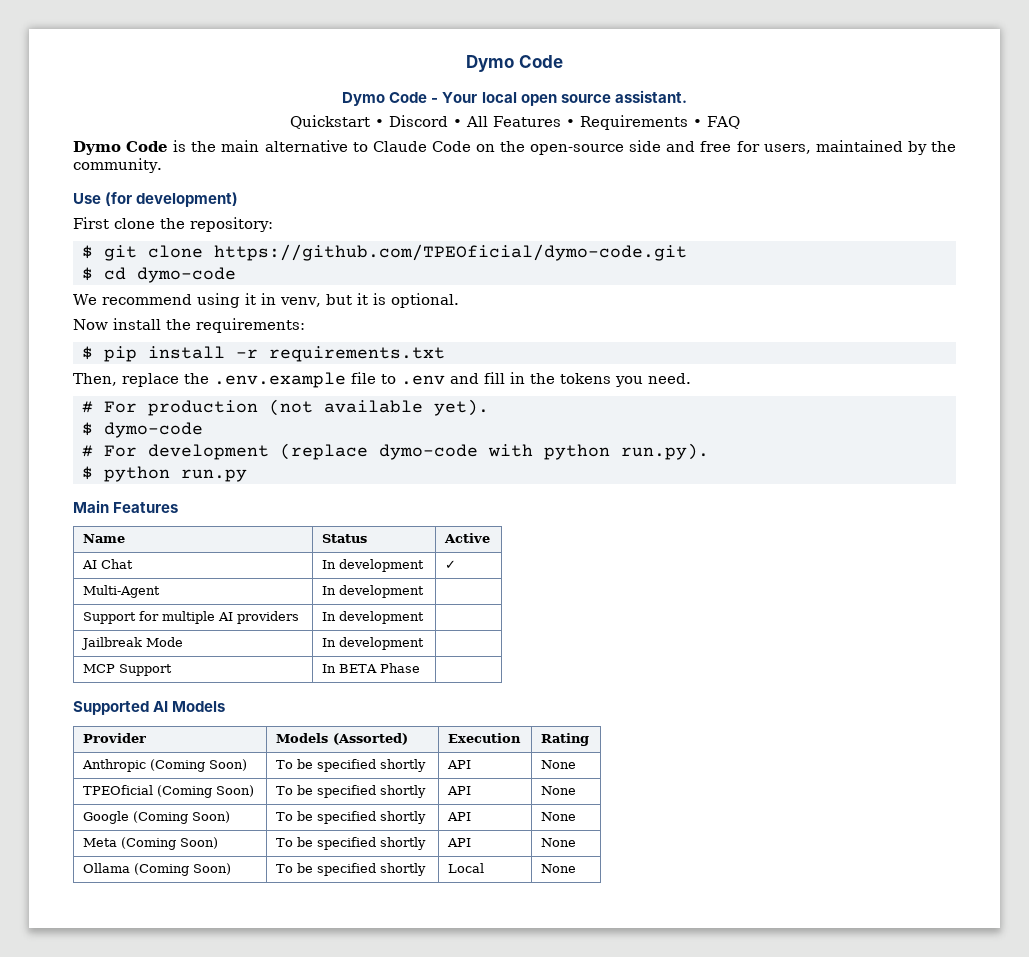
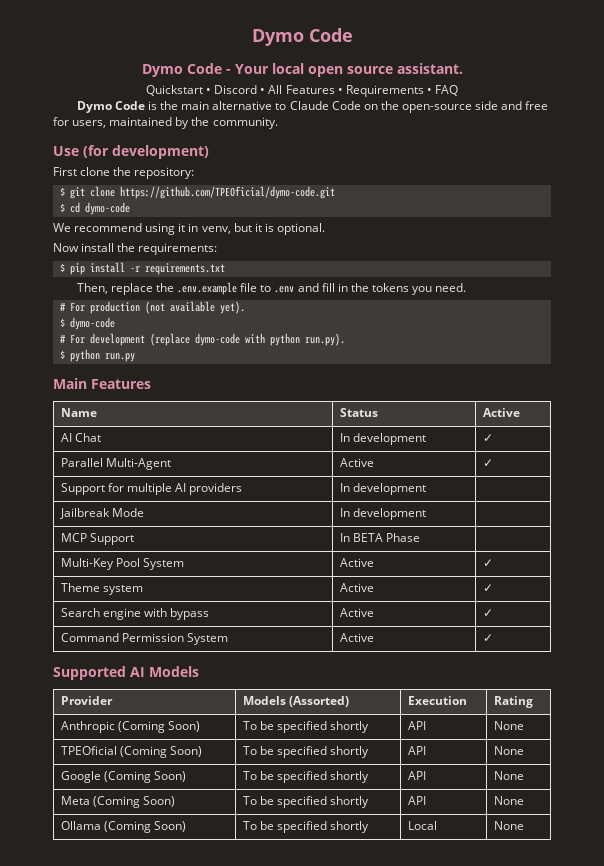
(457, 564) none -> [60,458,103,467] Parallel
[322,585,425,598] In development | -> [339,458,374,467] [482,459,493,467] Active | ✓
(421, 668) none -> [60,558,185,570] [339,558,374,567] [482,559,493,567] [60,583,144,595] [339,583,374,592] [482,584,493,592] [60,608,210,620] [339,608,374,617] [482,609,493,617] [60,633,229,645] [339,633,374,642] [482,634,493,642] // Multi-Key Pool System | Active | ✓ // Theme system | Active | ✓ // Search engine with bypass | Active | ✓ // Command Permission System | Active | ✓

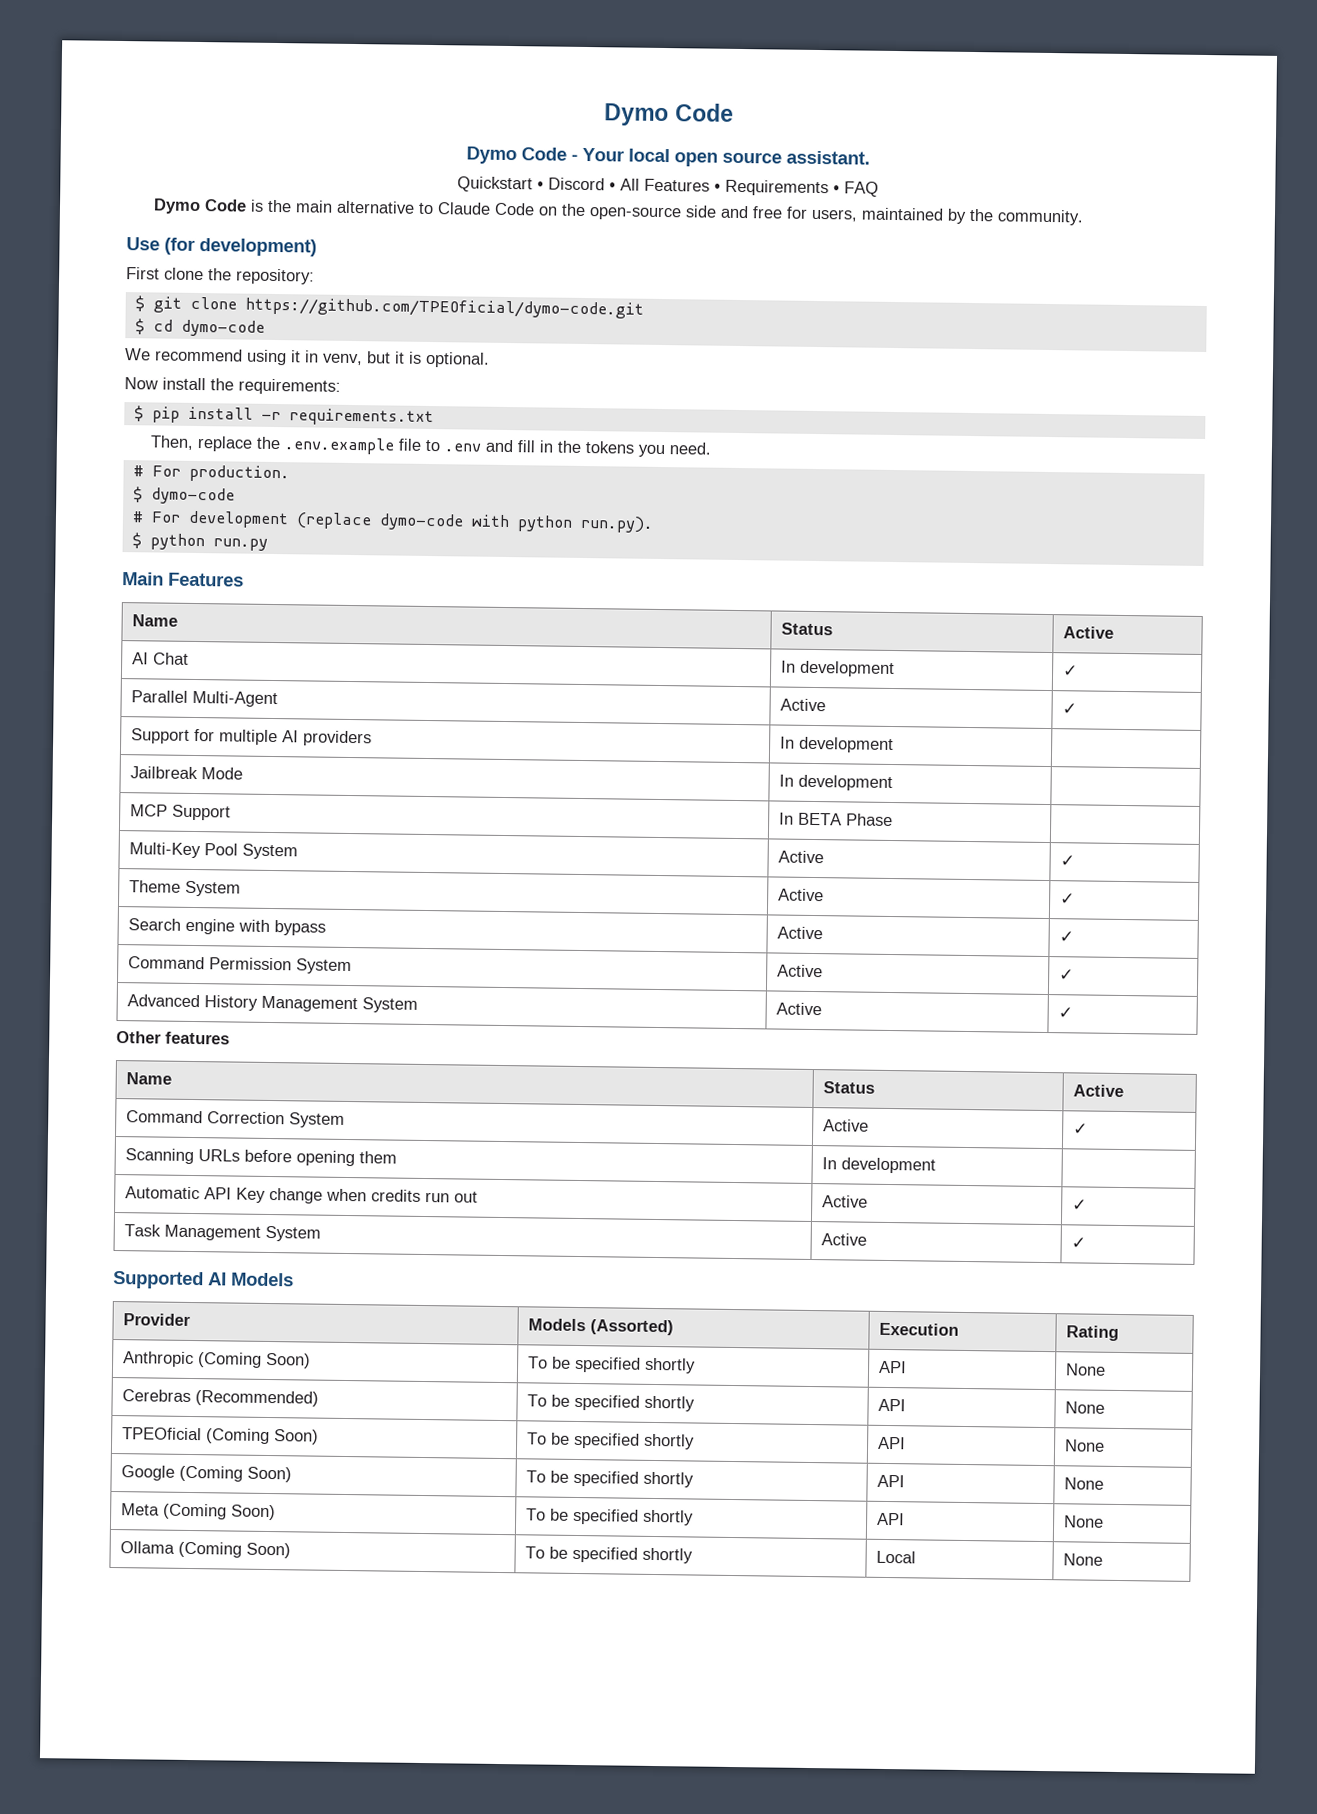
[89,301,245,314] production (not available yet). -> [188,464,290,483] production.
[103,585,144,595] system -> [184,880,241,897] System
(493, 638) none -> [126,994,418,1013] [775,1002,822,1016] [1057,1007,1073,1019] [116,1031,230,1045] [125,1072,172,1085] [822,1081,875,1094] [1072,1084,1124,1098] [125,1110,345,1128] [822,1119,869,1132] [1072,1123,1088,1135] [124,1148,397,1167] [821,1157,936,1174] [124,1186,478,1204] [821,1195,868,1208] [1071,1199,1087,1211] [123,1224,321,1242] [820,1233,867,1246] [1070,1237,1086,1249] // Advanced History Management System | Active | ✓ // Other features // Name | Status | Active // Command Correction System | Active | ✓ // Scanning URLs before opening them | In development | // Automatic API Key change when credits run out | Active | ✓ // Task Management System | Active | ✓
(524, 725) none -> [121,1389,319,1407] [526,1394,695,1412] [877,1398,906,1412] [1064,1401,1105,1414] // Cerebras (Recommended) | To be specified shortly | API | None

